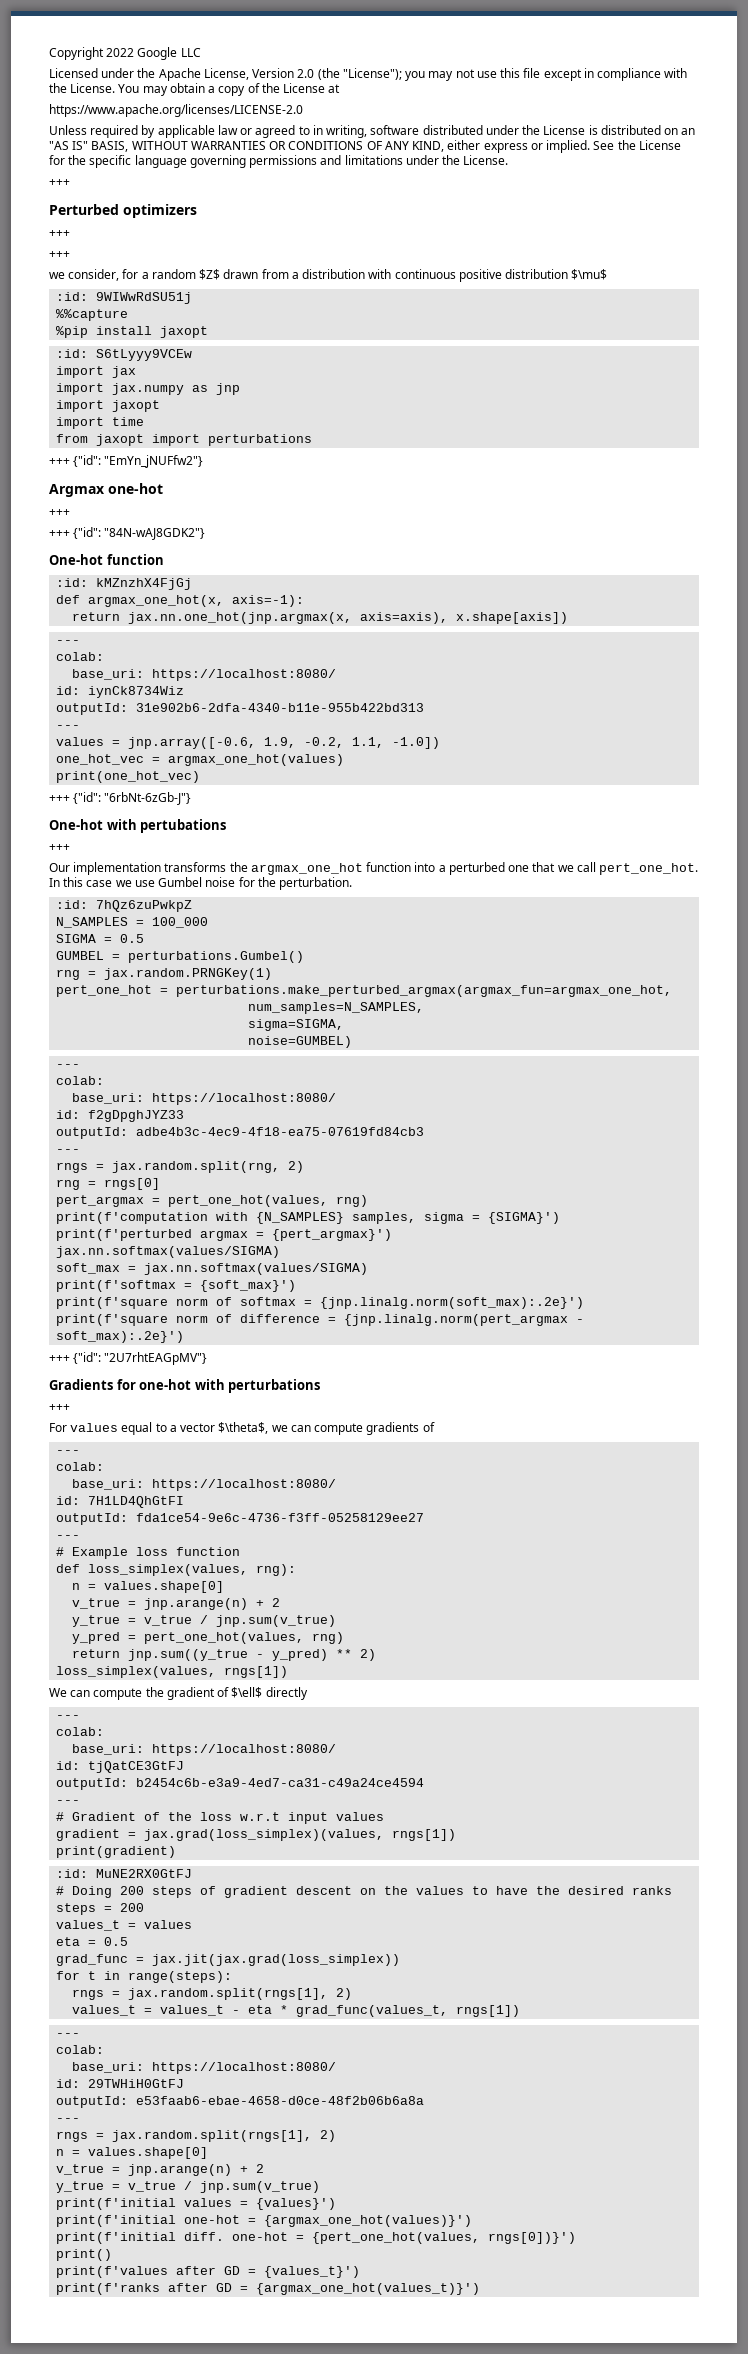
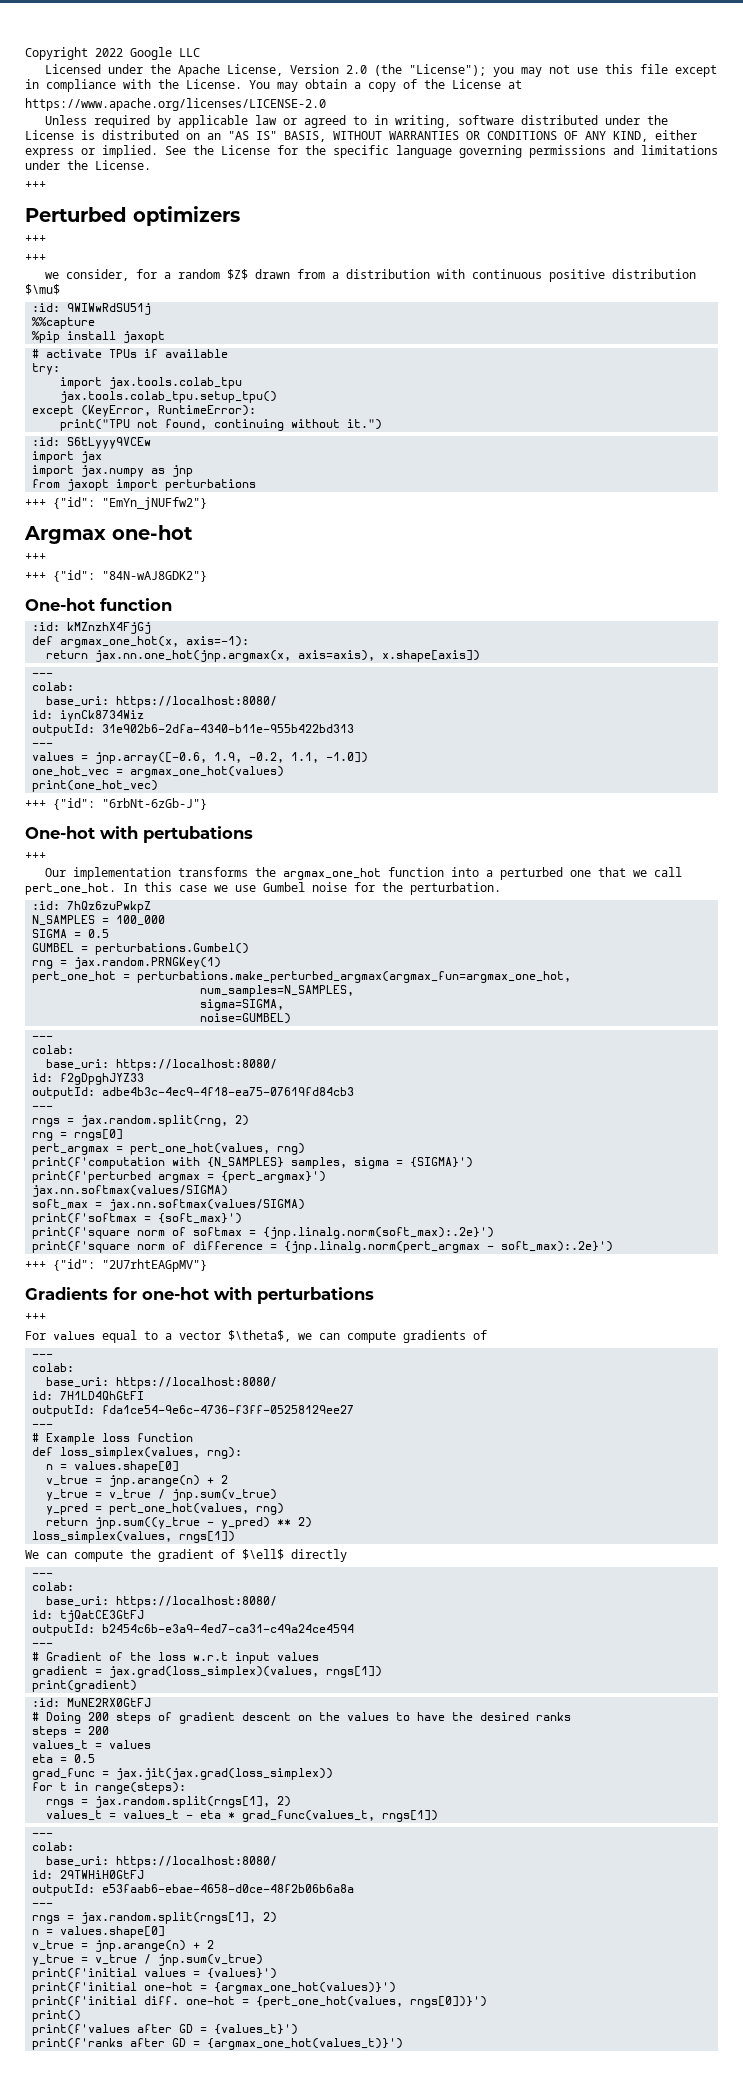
(209, 332) none -> [32,349,229,358] [32,363,61,375] [60,377,243,389] [60,391,278,403] [32,405,257,417] [60,419,383,431] // # activate TPUs if available // try: // import jax.tools.colab_tpu // jax.tools.colab_tpu.setup_tpu() // except (KeyError, RuntimeError): // print("TPU not found, continuing without it.")
[56,400,161,412] [56,417,145,429] // import jaxopt // import time -> (194, 471) none

